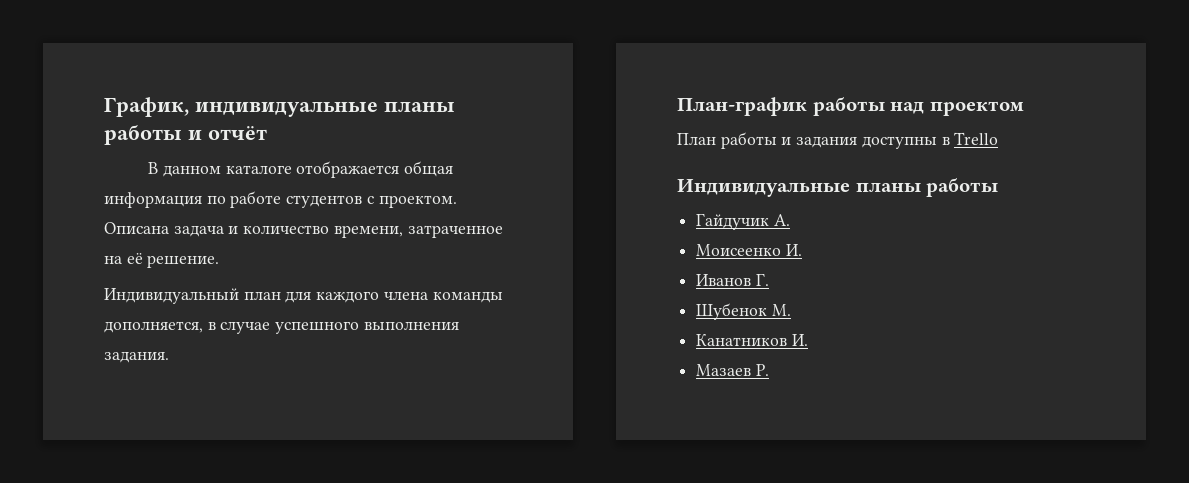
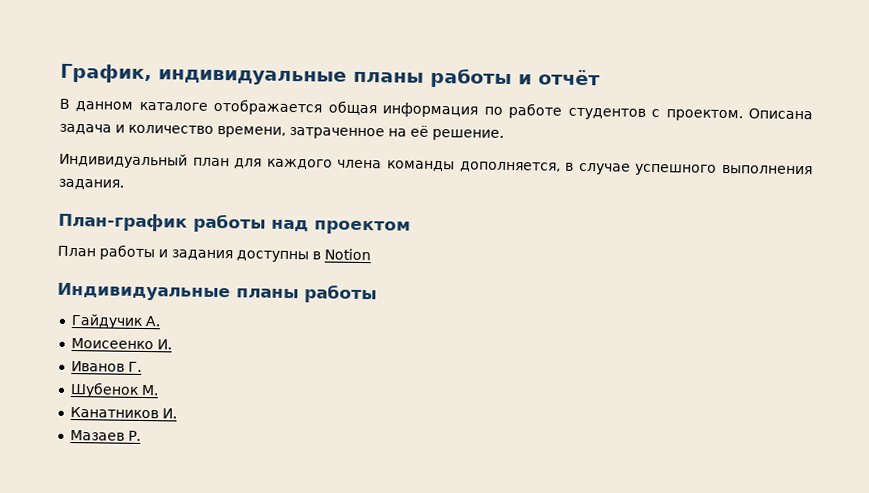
[954,132,999,145] Trello -> [324,248,371,261] Notion

